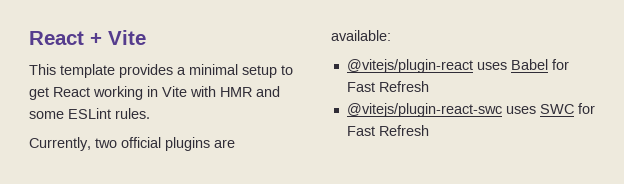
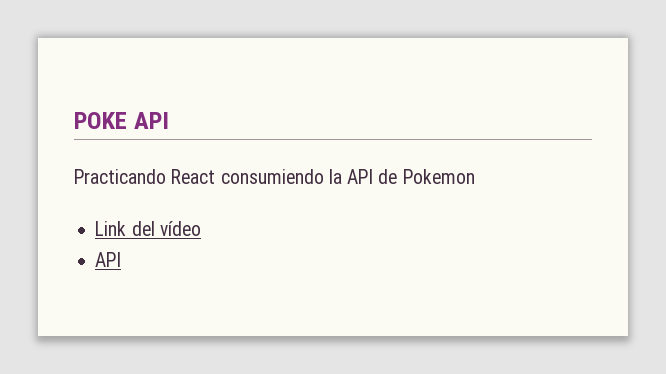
[29,30,146,45] [29,64,293,78] [29,86,280,100] [29,108,150,119] [29,137,235,151] [331,30,391,41] [346,59,569,73] [346,81,429,92] [346,103,595,117] [346,125,429,136] React + Vite // This template provides a minimal setup to get React working in Vite with HMR and some ESLint rules. // Currently, two official plugins are available: // @vitejs/plugin-react uses Babel for Fast Refresh // @vitejs/plugin-react-swc uses SWC for Fast Refresh -> [74,112,169,129] [74,169,475,184] [95,221,201,236] [95,252,122,267] POKE API // Practicando React consumiendo la API de Pokemon // Link del vídeo // API

